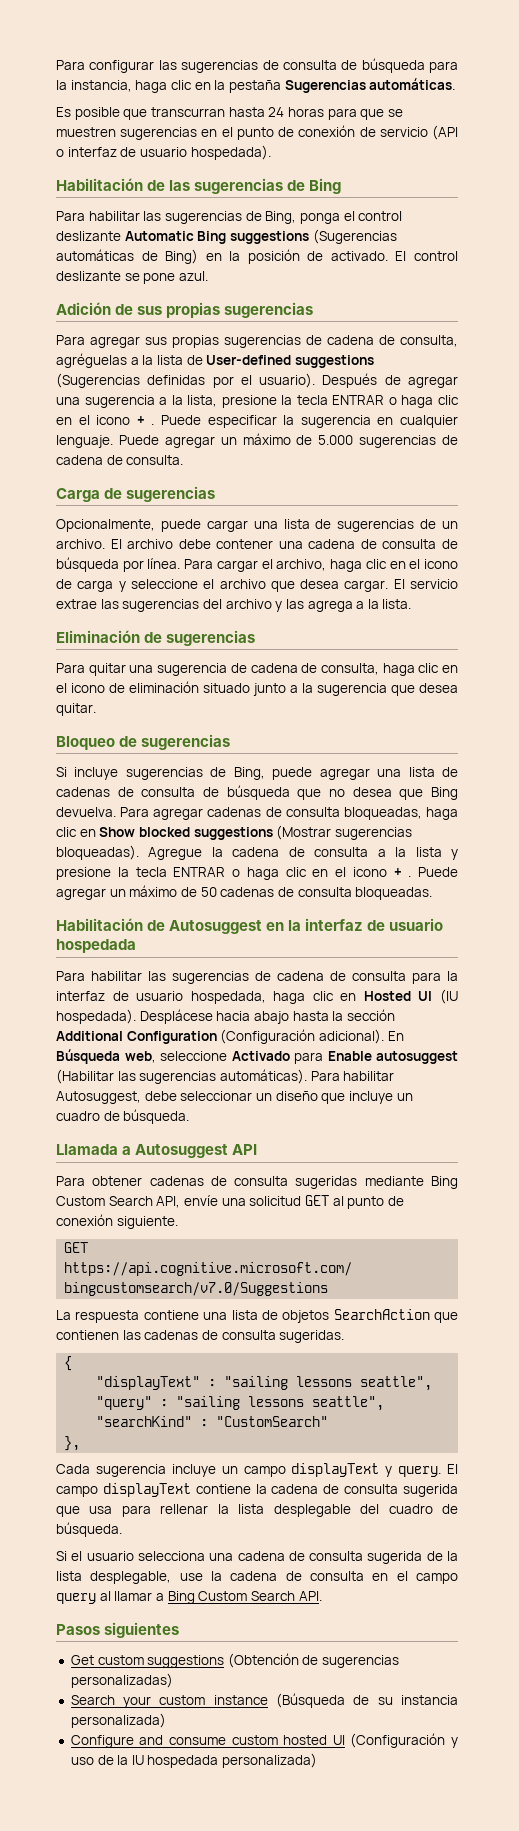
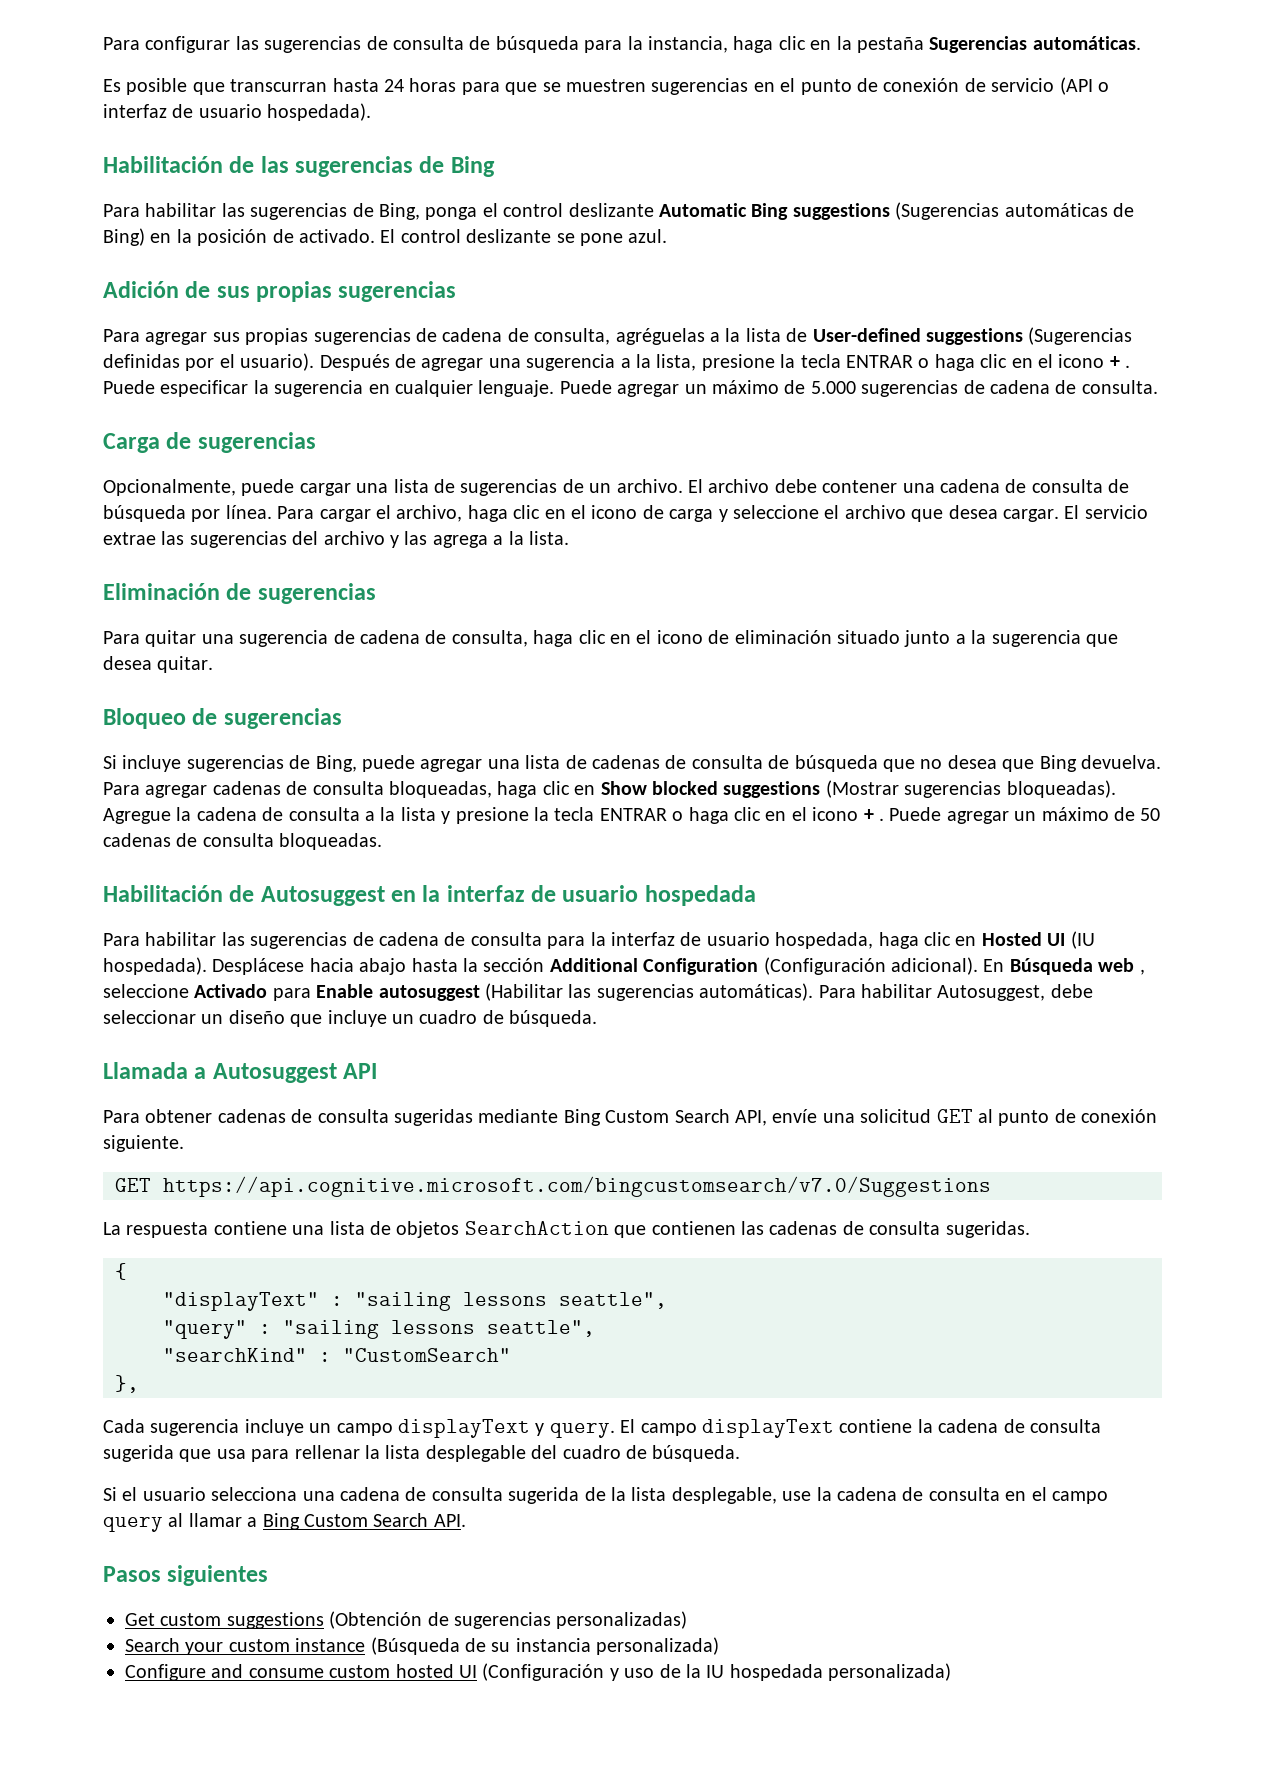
[124,1051,156,1063] web, -> [1098,958,1145,975] web ,

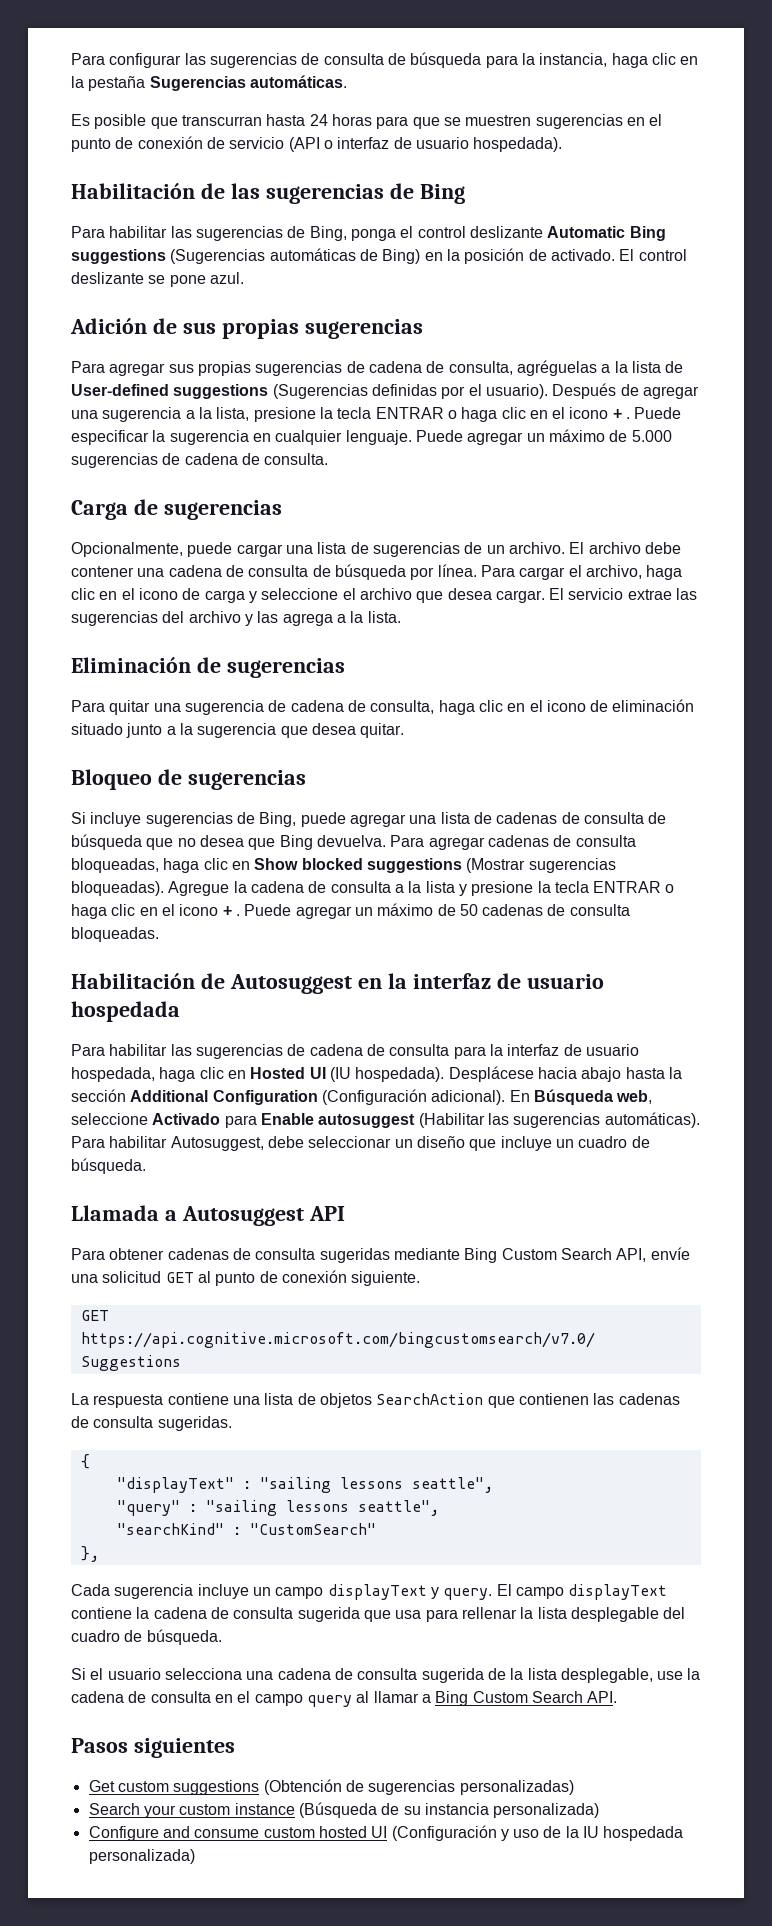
[1098,958,1145,975] web , -> [616,1090,653,1104] web,

